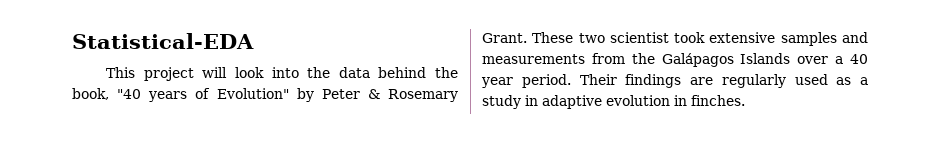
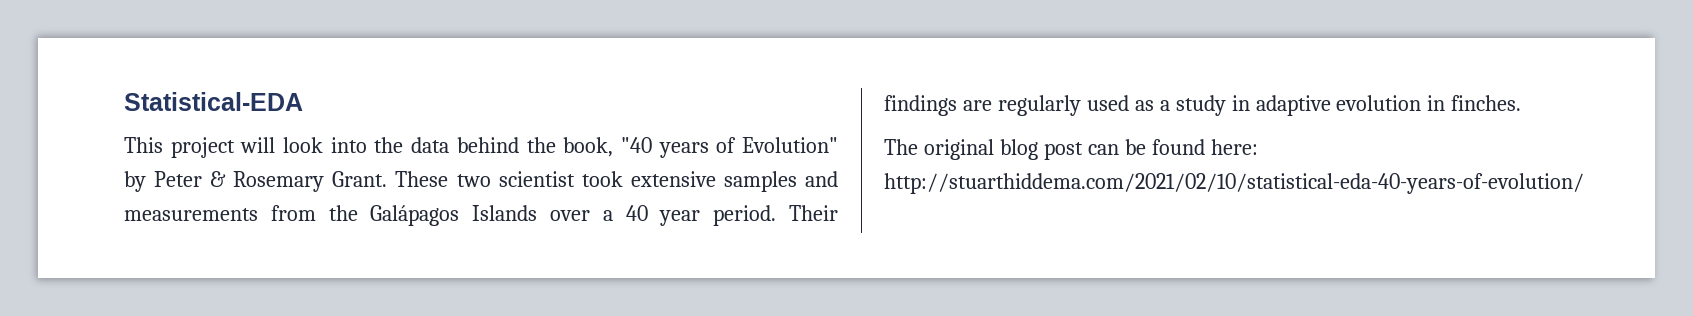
(745, 100) none -> [884,139,1258,160] [884,173,1584,194] // The original blog post can be found here: http://stuarthiddema.com/2021/02/10/statistical-eda-40-years-of-evolution/

